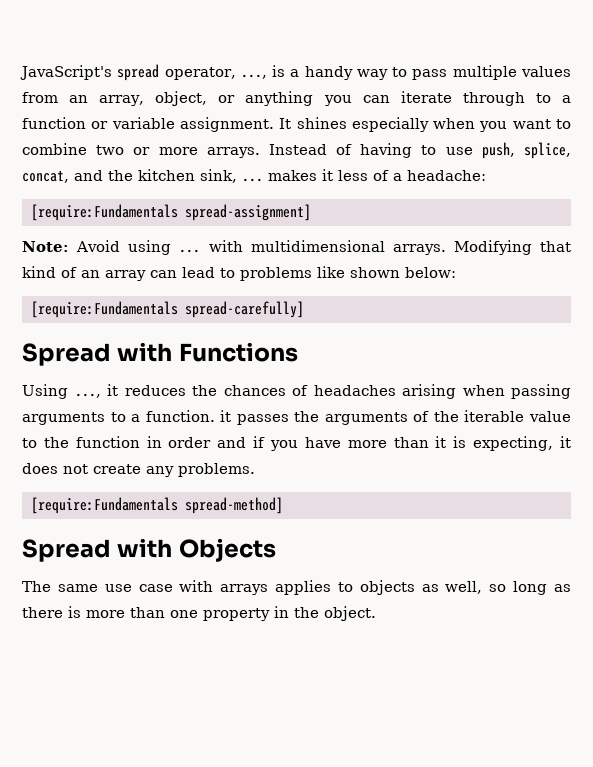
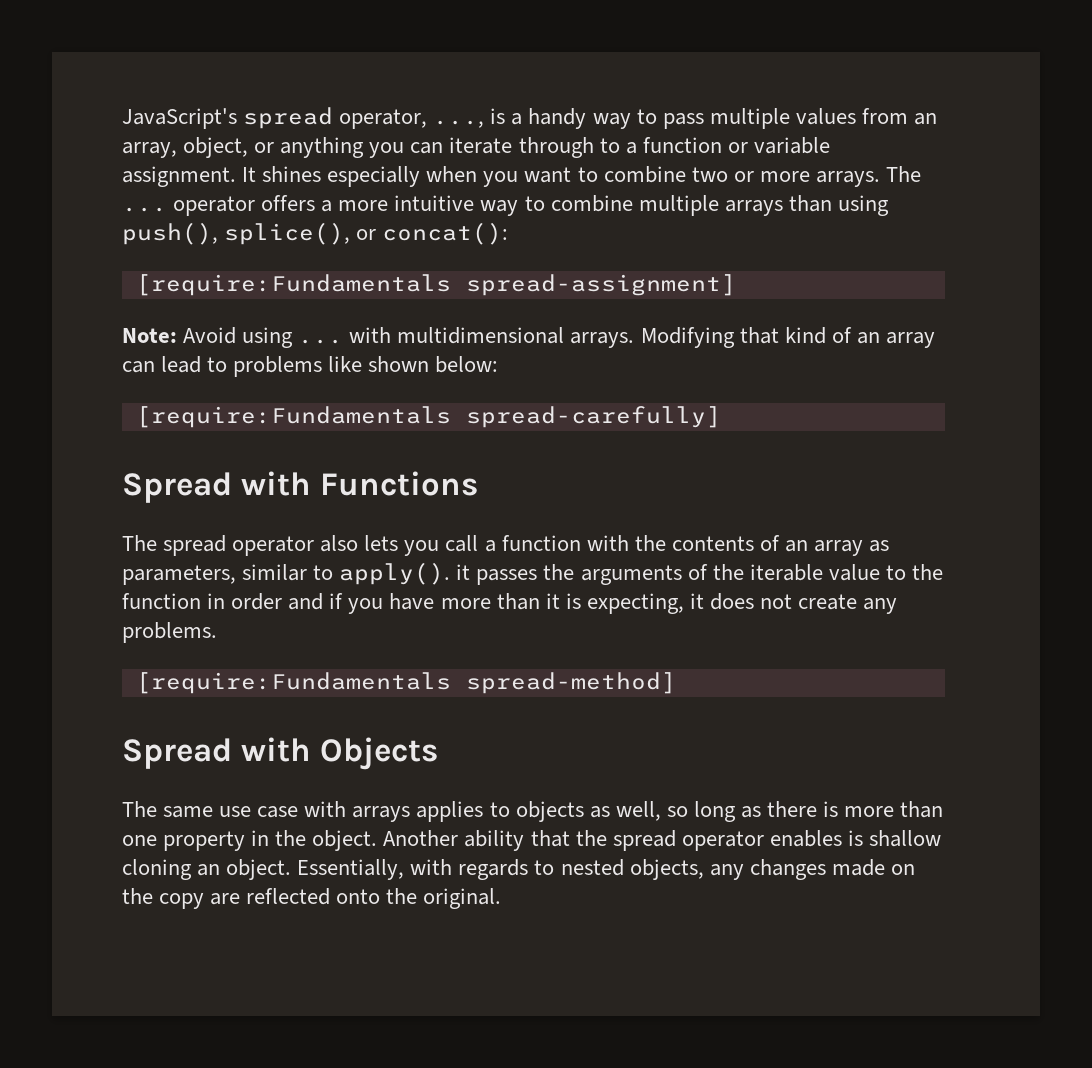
[268,142,571,159] [22,169,486,183] Instead of having to use push, splice, concat, and the kitchen sink, ... makes it less of a headache: -> [885,166,921,182] [122,195,889,216] [122,222,509,245] The ... operator offers a more intuitive way to combine multiple arrays than using push(), splice(), or concat():
[22,384,571,399] [22,410,215,425] Using ..., it reduces the chances of headaches arising when passing arguments to a function. -> [122,535,890,556] [122,562,451,585] The spread operator also lets you call a function with the contents of an array as parameters, similar to apply().
(376, 613) none -> [383,830,941,851] [122,859,915,880] [122,888,502,909] Another ability that the spread operator enables is shallow cloning an object. Essentially, with regards to nested objects, any changes made on the copy are reflected onto the original.

